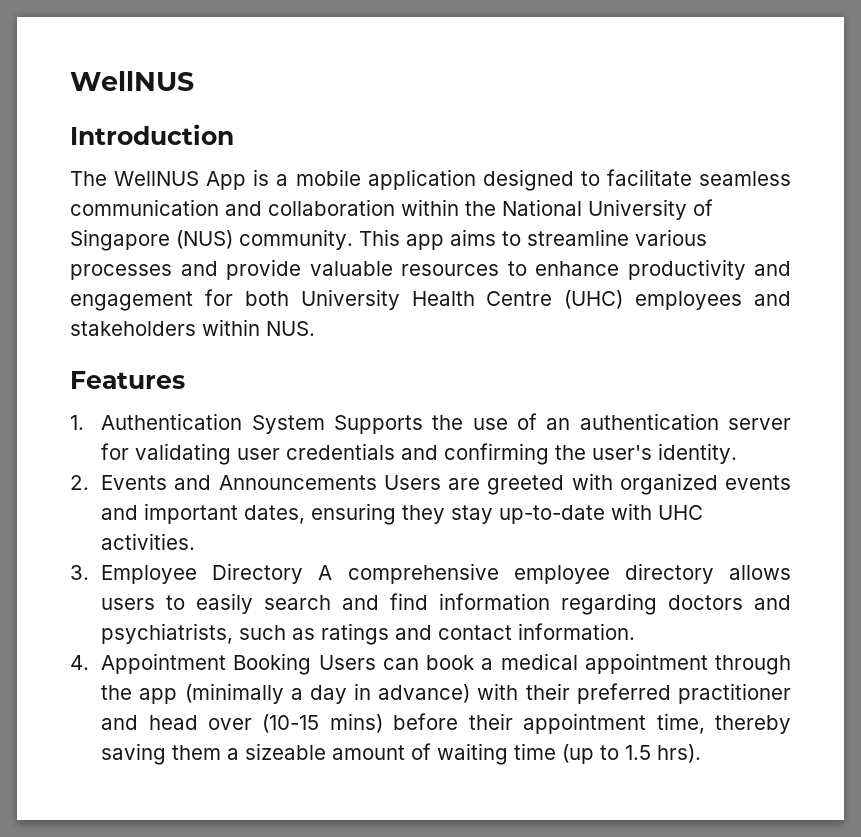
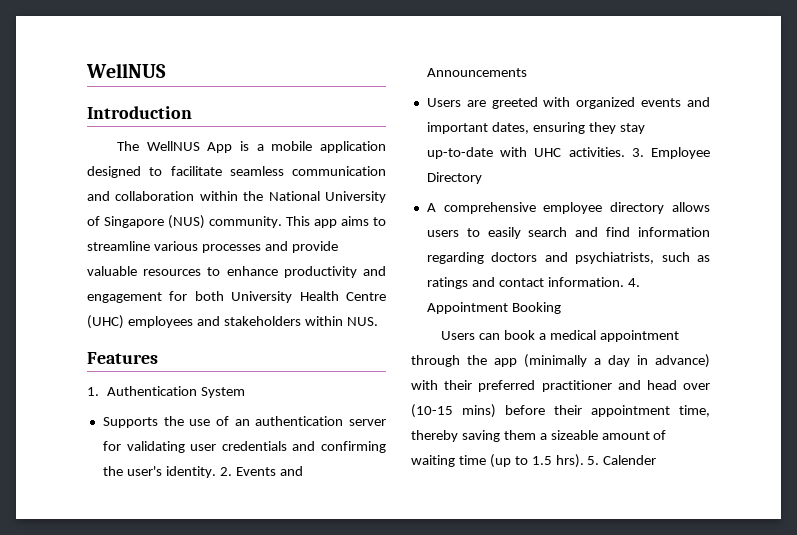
(325, 424) none -> (246, 392) //
(738, 453) // -> (216, 472) none
(377, 482) none -> (527, 72) //
(196, 541) // -> (625, 152) none
(304, 573) none -> (482, 178) //
(636, 631) // -> (624, 282) none
(312, 664) none -> (561, 308) //
(702, 753) none -> [587,455,657,465] 5. Calender

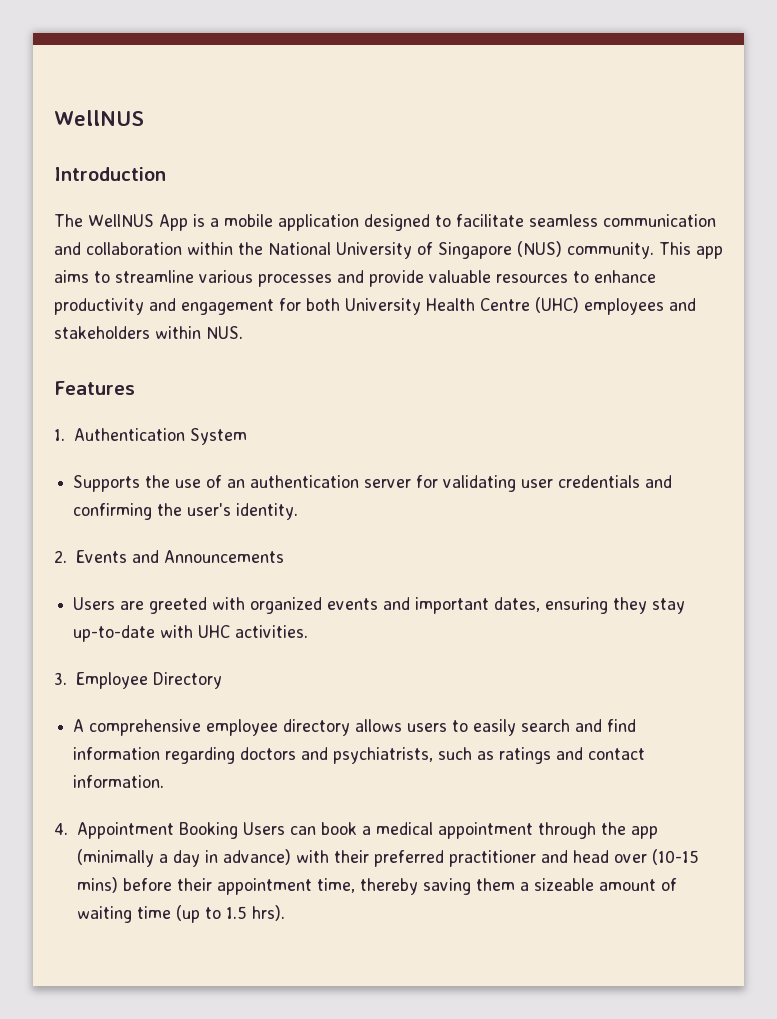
(216, 472) none -> (299, 511) //
(625, 152) none -> (309, 631) //
(624, 282) none -> (165, 781) //
(561, 308) // -> (238, 830) none
[587,455,657,465] 5. Calender -> (285, 913) none

